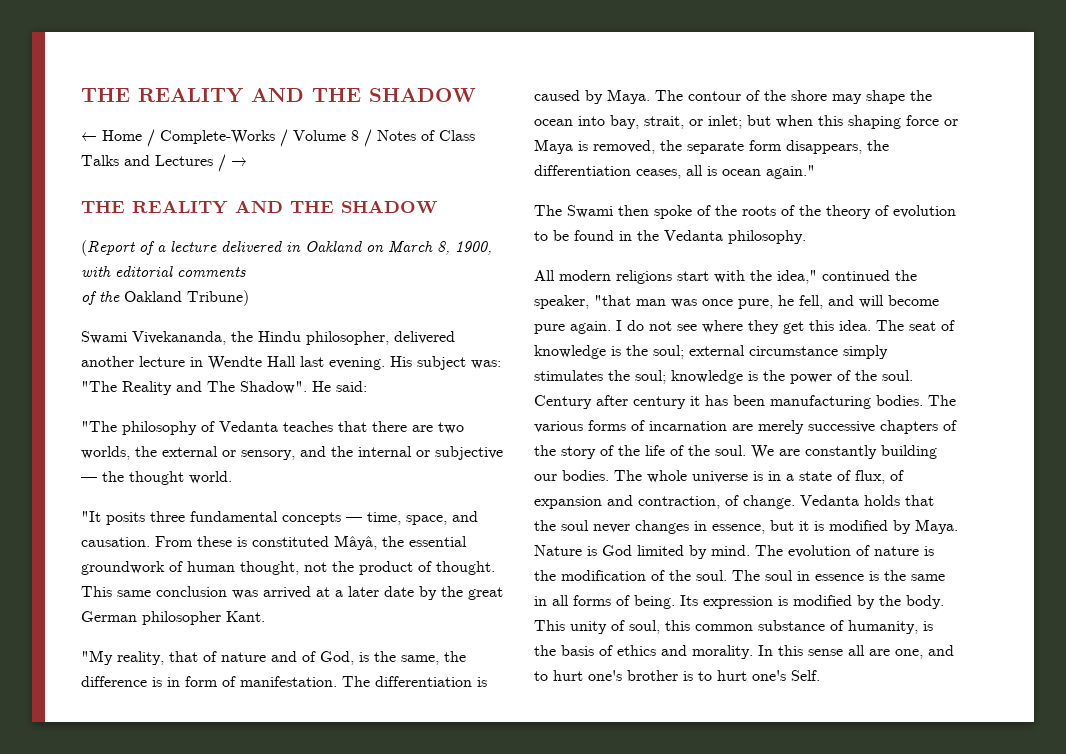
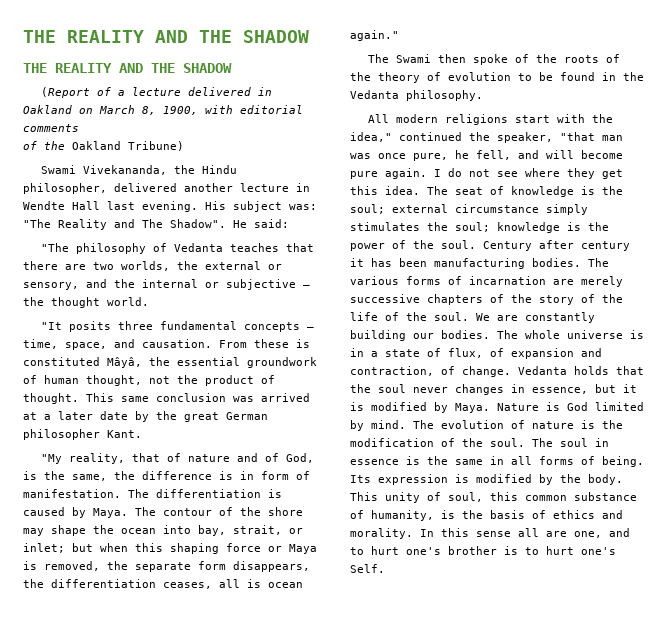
[81,88,476,103] [81,129,475,147] [81,154,247,172] THE REALITY AND THE SHADOW // ← Home / Complete-Works / Volume 8 / Notes of Class Talks and Lectures / → -> [23,30,309,43] THE REALITY AND THE SHADOW

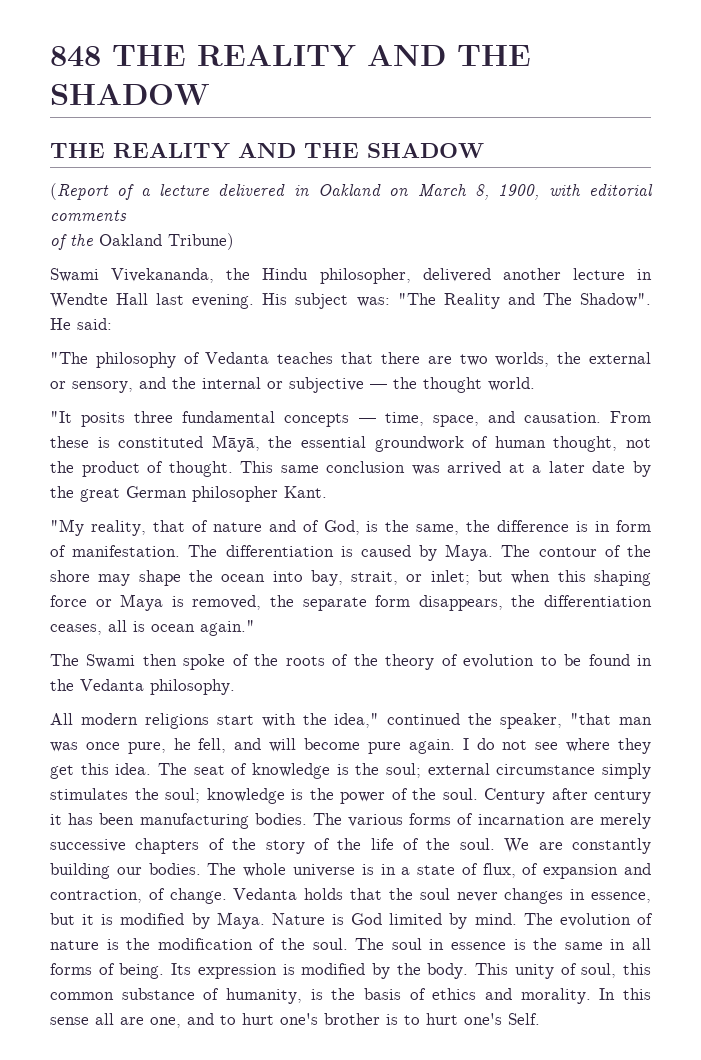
(23, 36) none -> [50,46,101,67] 848
[107,357,142,368] Mâyâ, -> [211,435,260,452] Māyā,

